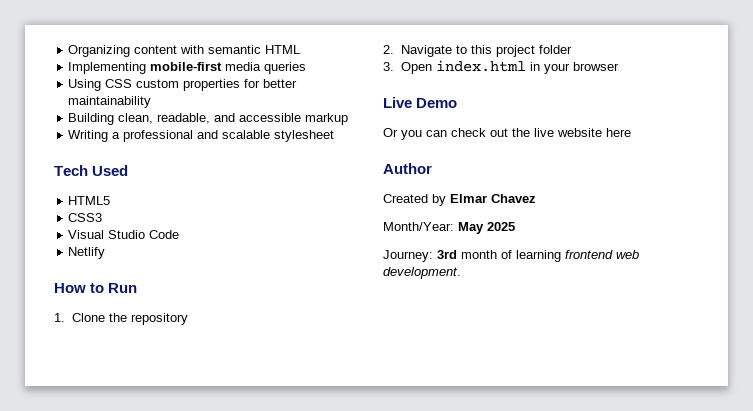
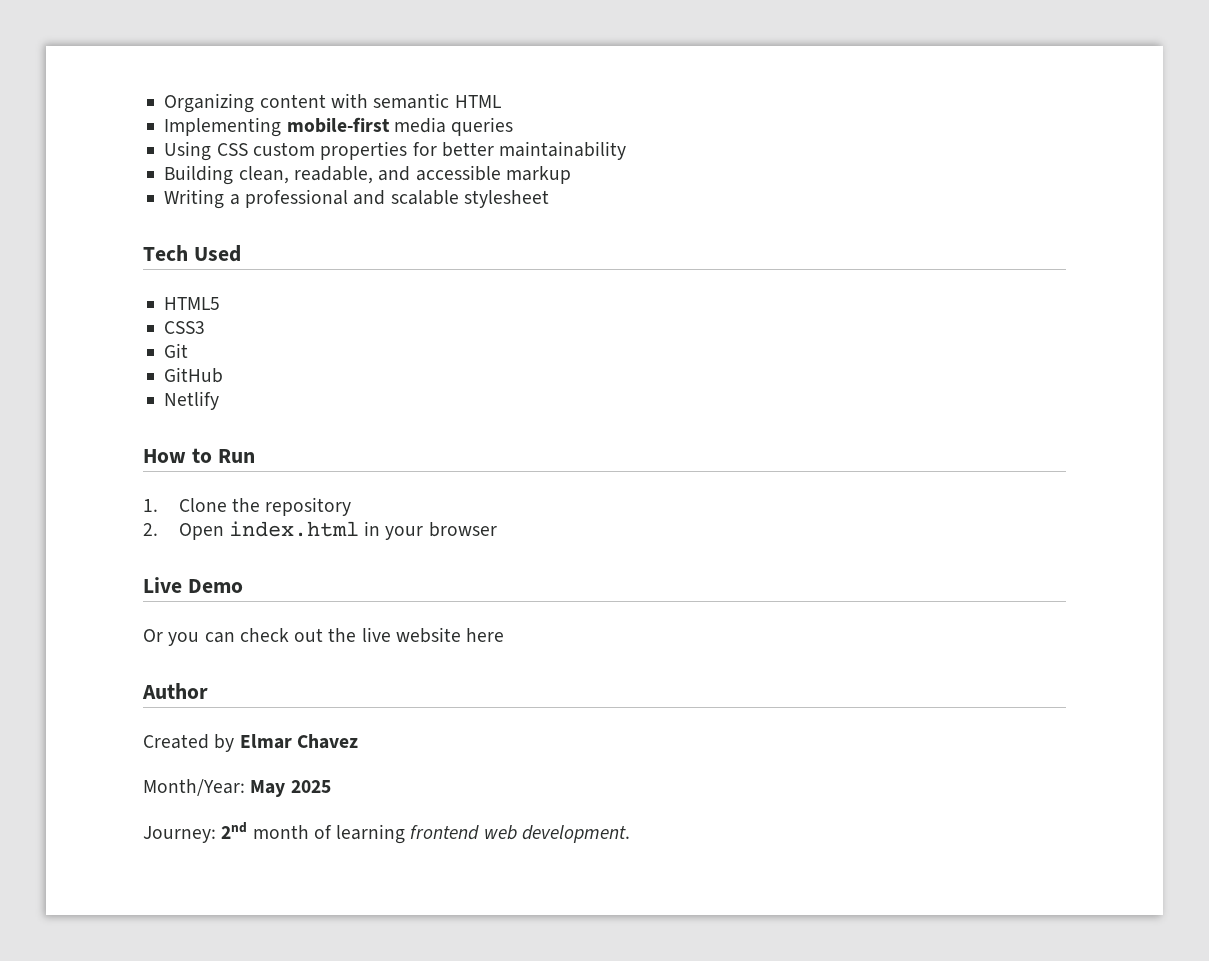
[68,230,180,239] Visual Studio Code -> [164,343,189,358] [164,367,224,383] Git // GitHub
[400,45,572,57] [383,62,394,71] Navigate to this project folder // 3. -> (158, 529) none
[437,250,457,259] 3rd -> [221,822,248,839] 2nd

